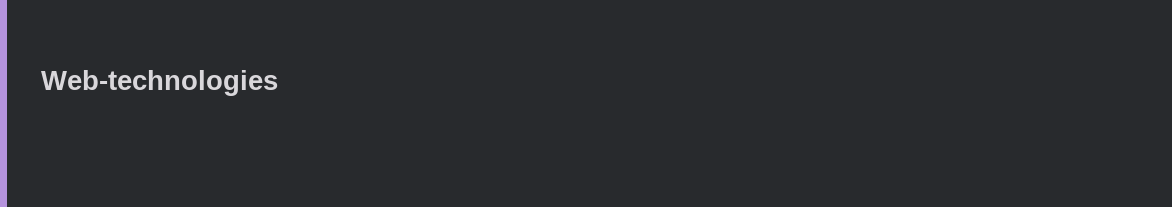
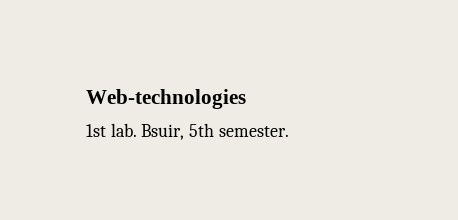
(278, 83) none -> [86,123,289,140] // 1st lab. Bsuir, 5th semester.

